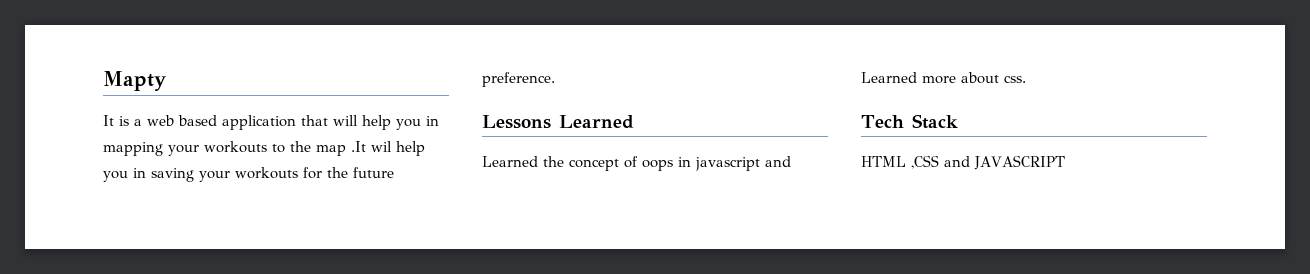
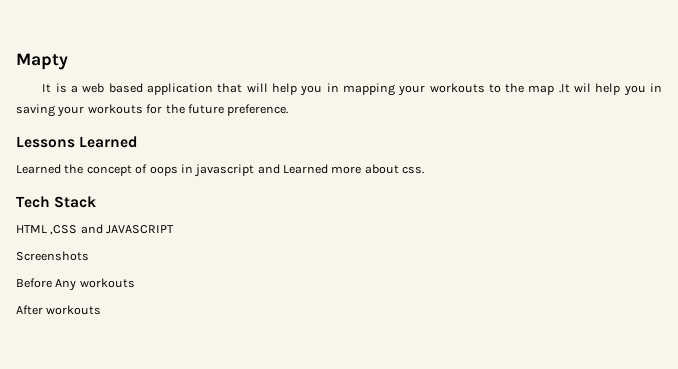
(1065, 162) none -> [16,251,89,261] [16,278,135,291] [16,305,102,315] // Screenshots // Before Any workouts // After workouts

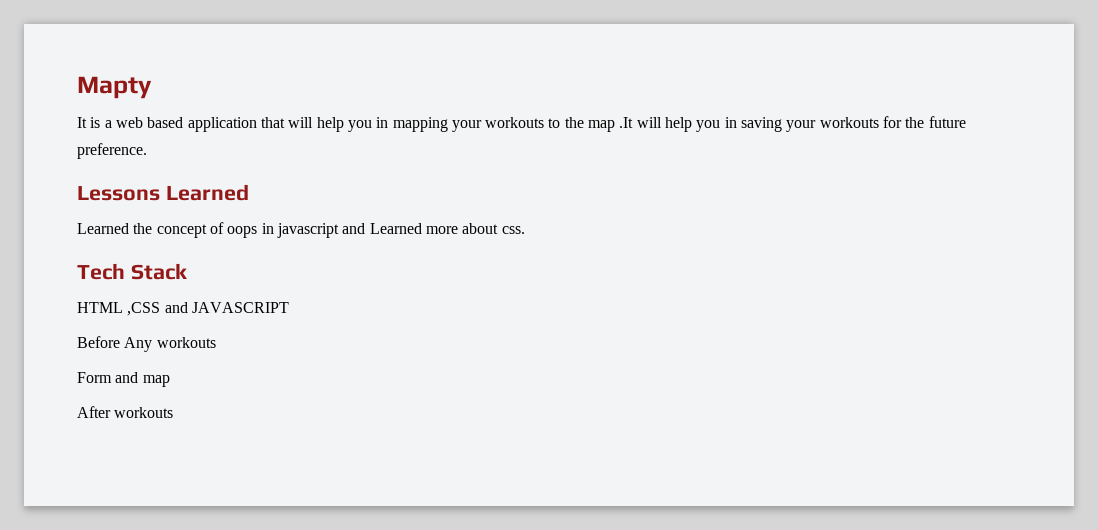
[574,83,592,92] wil -> [636,117,662,128] will
[16,251,89,261] // Screenshots -> (289, 307) none
(135, 283) none -> [77,372,170,387] // Form and map

